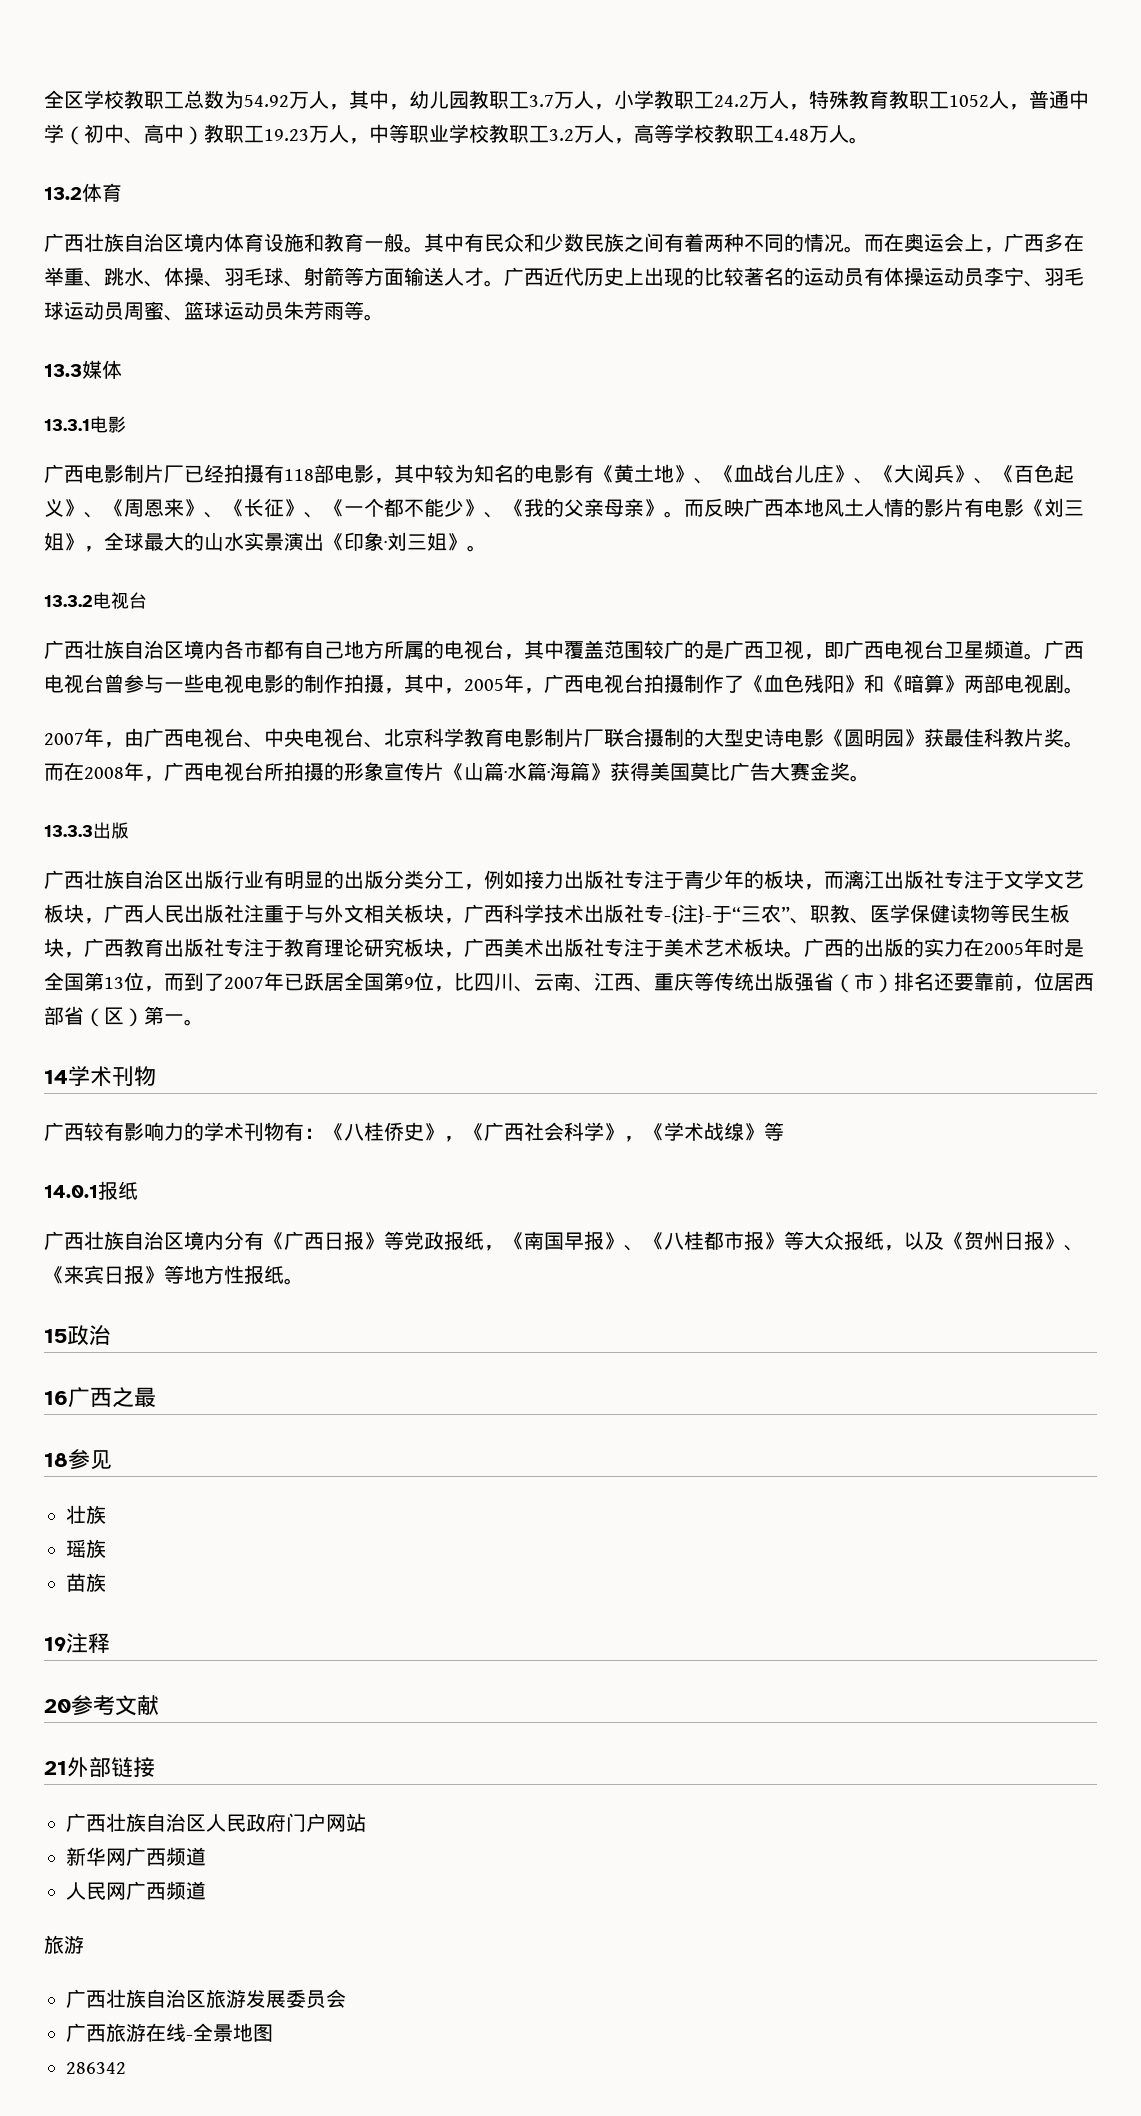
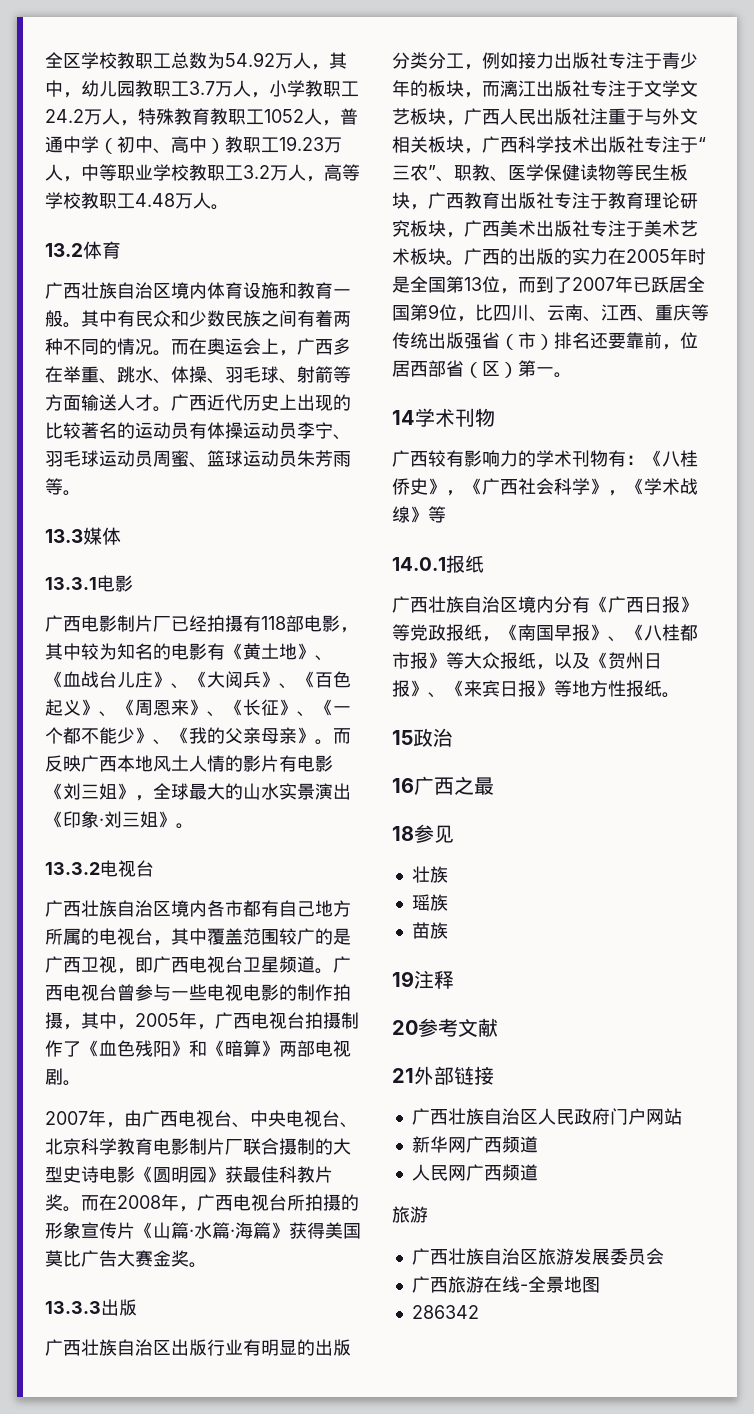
[664,904,712,924] -{注}- -> [662,136,680,153] 注

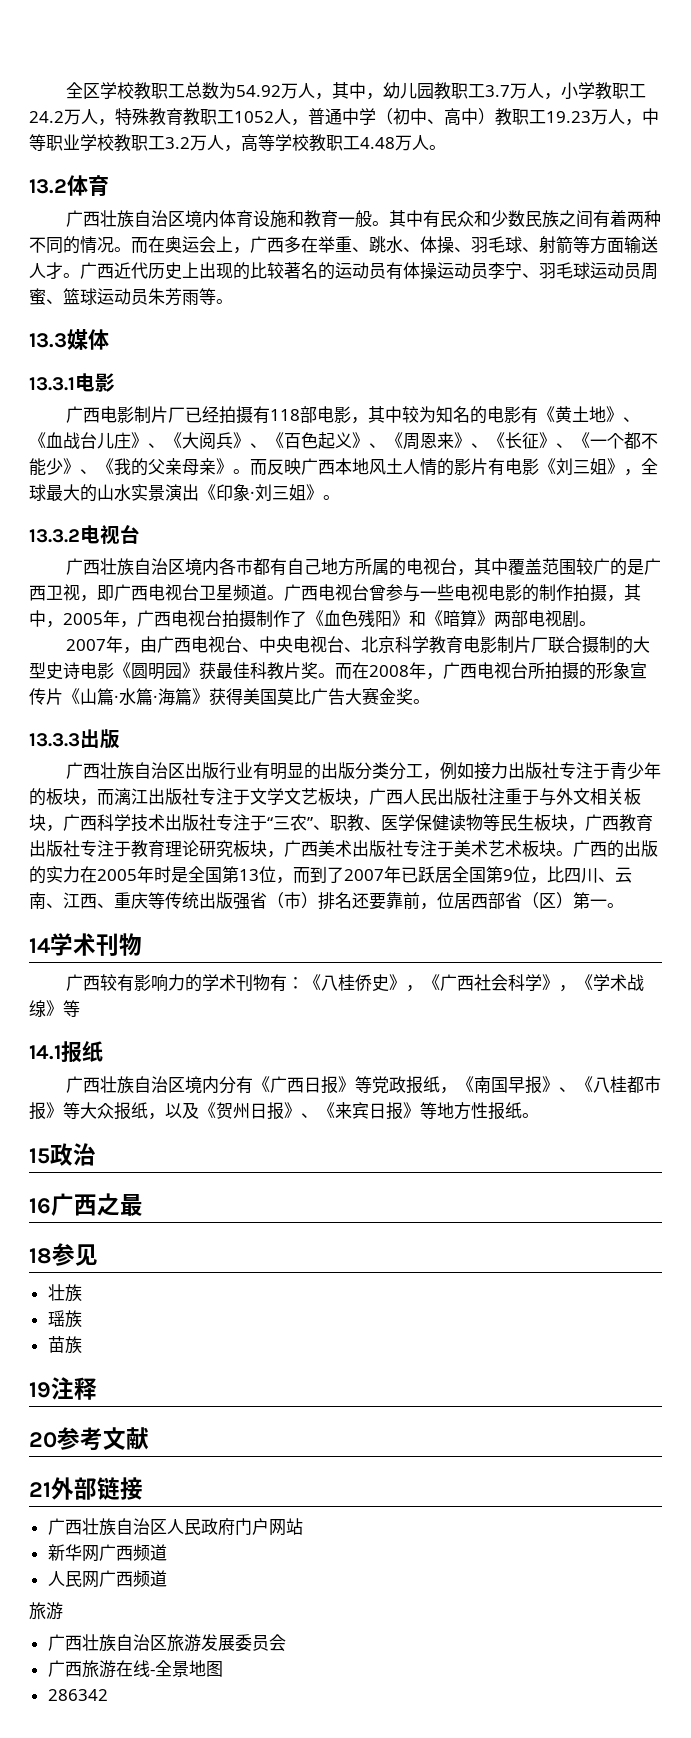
[392,557,446,571] 14.0.1 -> [29,1045,61,1060] 14.1

